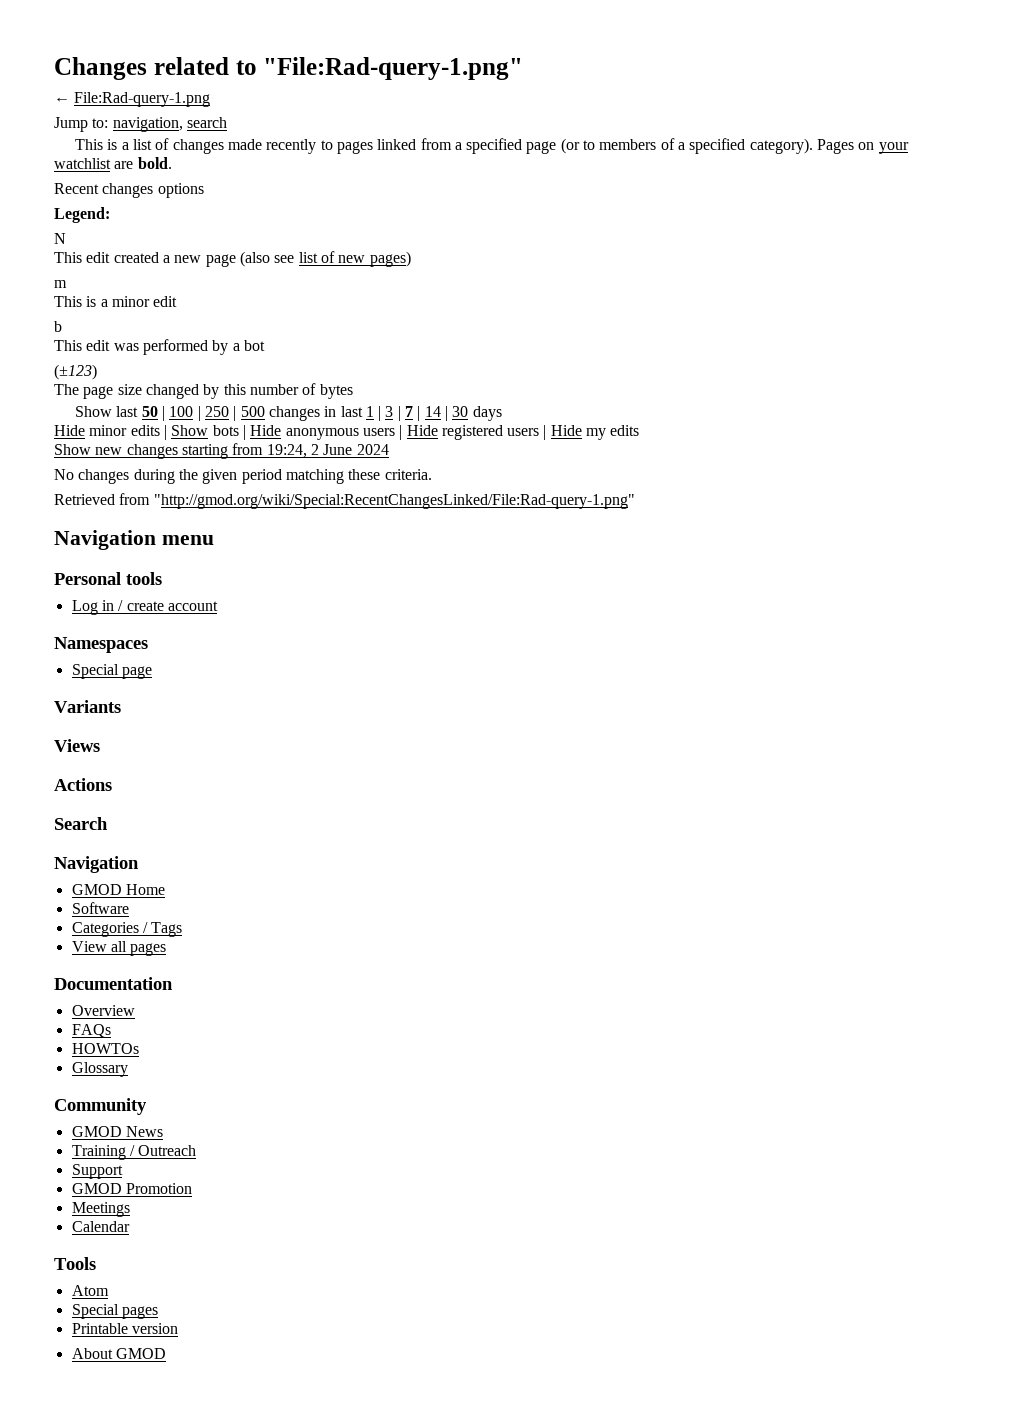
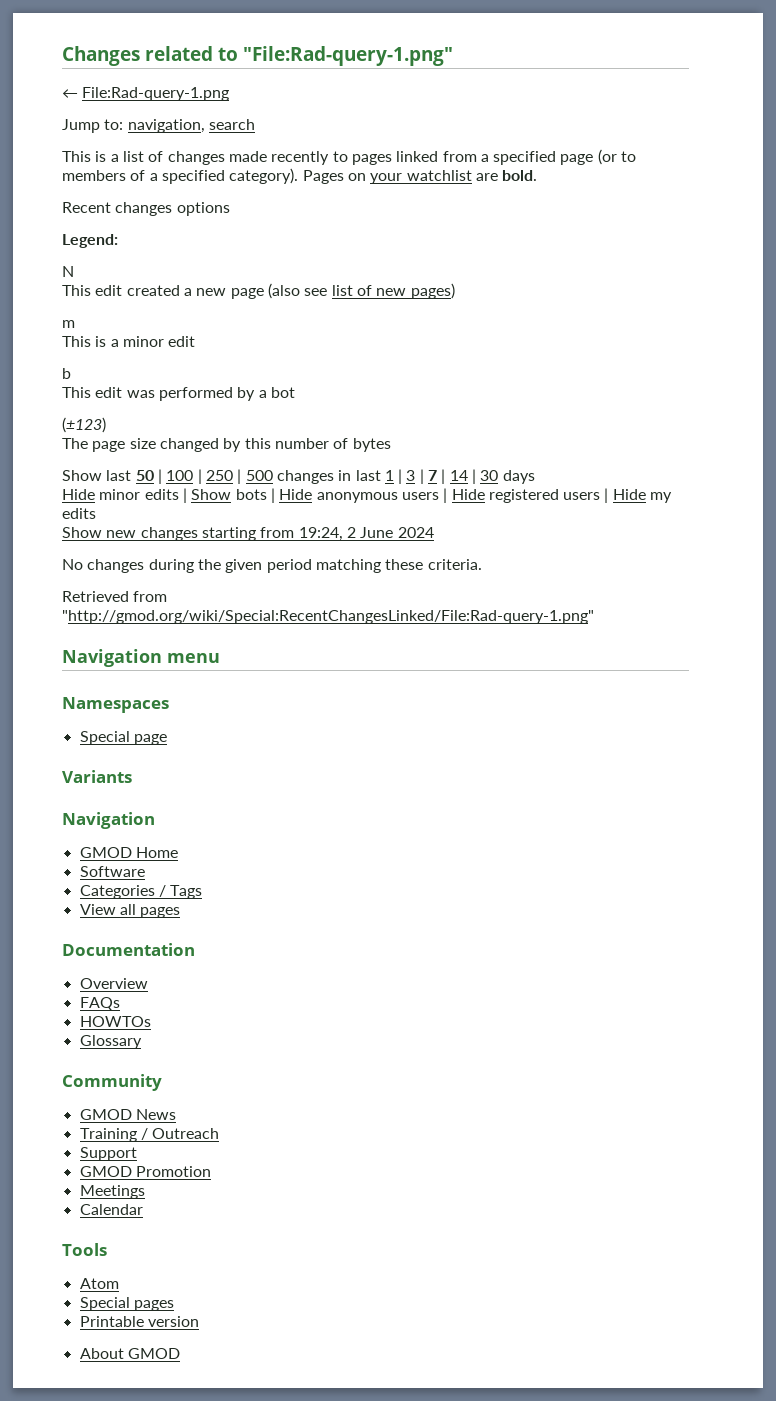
[54,572,162,585] [71,600,218,615] // Personal tools // Log in / create account -> (220, 658) none
[54,739,100,752] [54,778,112,791] [54,817,108,830] // Views // Actions // Search -> (132, 776) none

